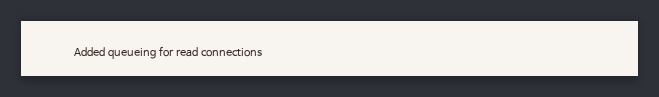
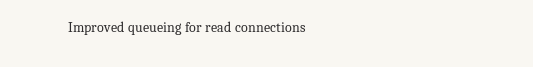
[74,47,105,56] Added -> [68,21,124,35] Improved

